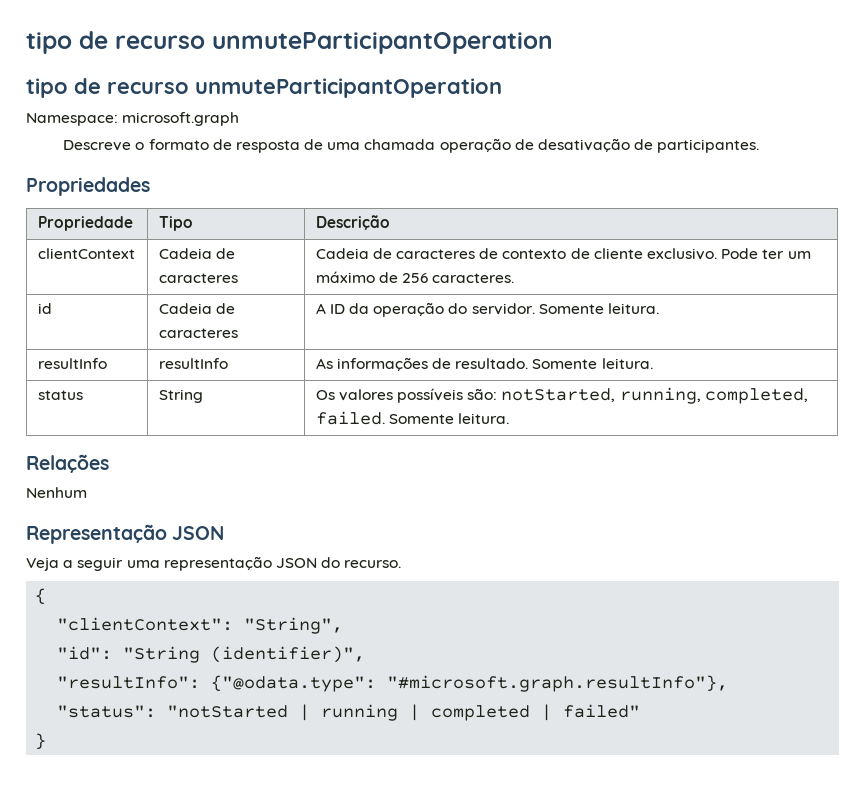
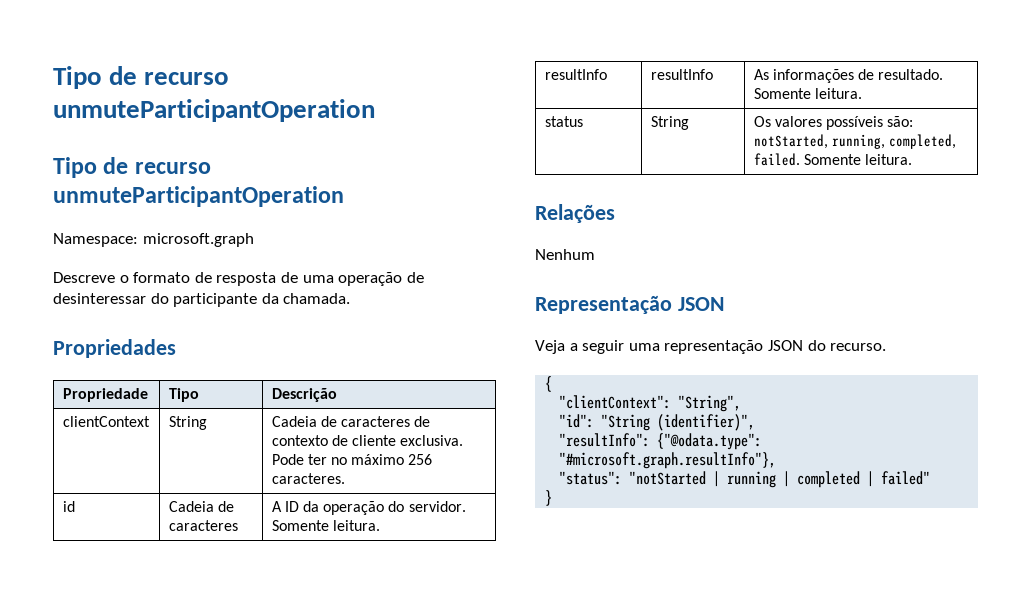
[26,31,553,54] [26,78,68,98] tipo de recurso unmuteParticipantOperation // tipo -> [53,66,230,89] [53,99,375,122] [53,157,97,178] Tipo de recurso unmuteParticipantOperation // Tipo
[364,139,436,150] chamada -> (334, 279) none
[538,138,760,153] desativação de participantes. -> [53,293,351,307] desinteressar do participante da chamada.
[158,248,235,259] [158,273,238,283] Cadeia de caracteres -> [168,416,207,430] String
[646,248,717,260] exclusivo. -> [400,435,464,446] exclusiva.
[787,251,811,259] [315,271,398,283] um máximo de -> [331,454,405,465] no máximo

